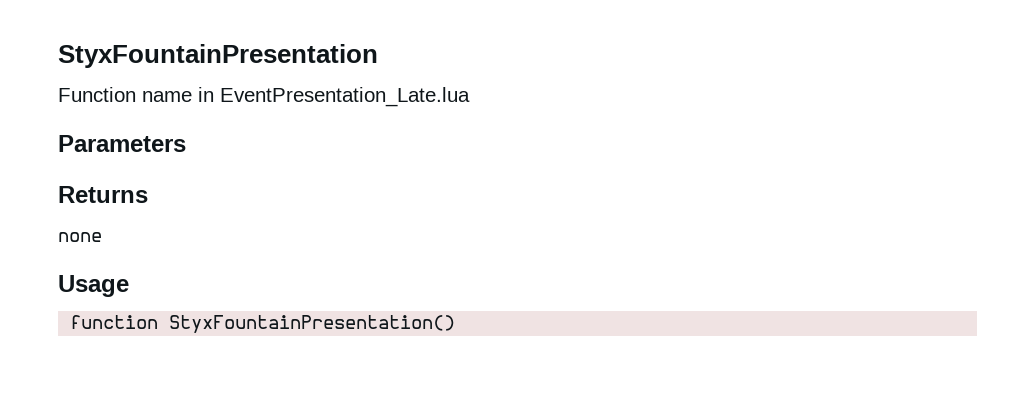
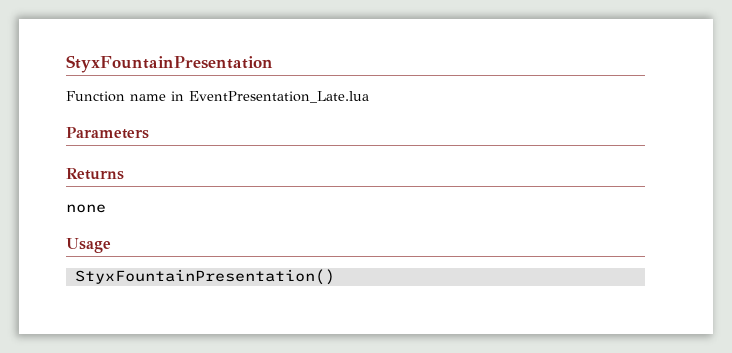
[70,315,159,329] function -> (111, 245) none

